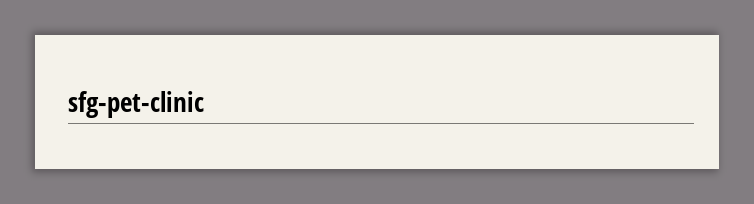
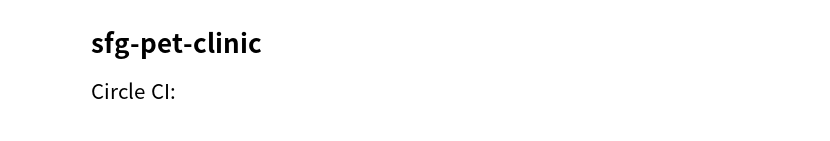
(204, 104) none -> [91,82,176,99] // Circle CI:

